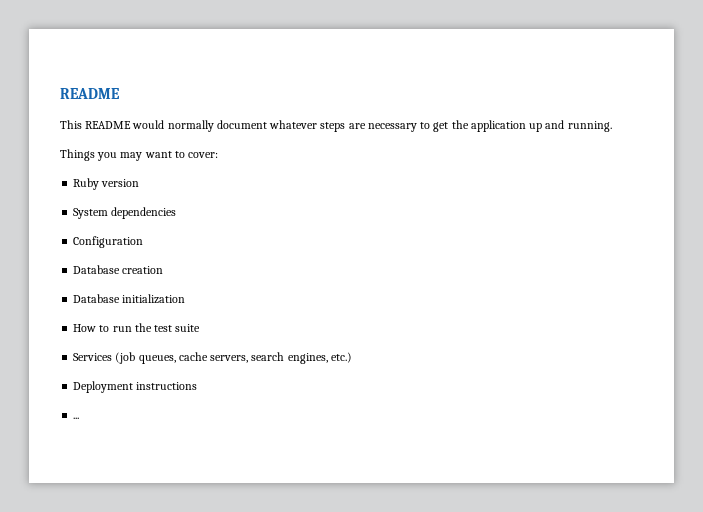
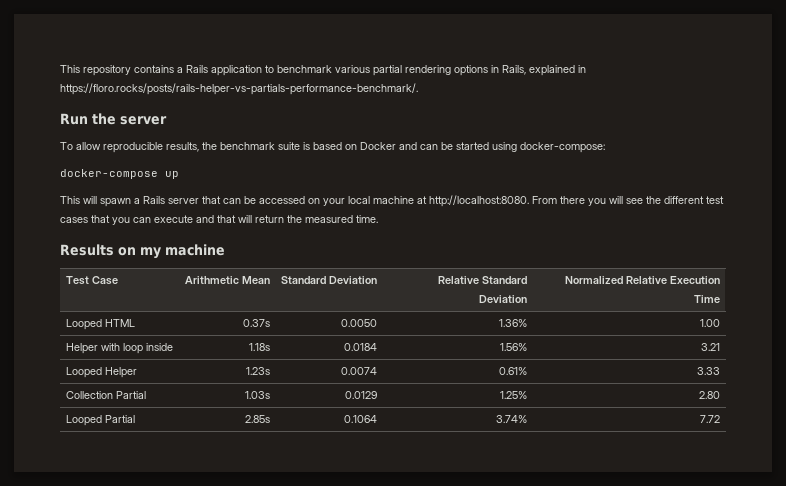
[60,88,120,99] [60,120,612,132] [60,149,219,161] [73,178,140,190] [73,207,177,219] [73,236,144,248] [73,265,164,274] [73,294,186,304] [73,323,201,332] [73,352,352,364] [73,381,198,393] [73,417,80,419] README // This README would normally document whatever steps are necessary to get the application up and running. // Things you may want to cover: // Ruby version // System dependencies // Configuration // Database creation // Database initialization // How to run the test suite // Services (job queues, cache servers, search engines, etc.) // Deployment instructions // ... -> [60,65,586,76] [60,83,418,95] [60,113,167,125] [60,142,605,153] [60,169,179,179] [60,195,724,207] [60,215,378,225] [60,244,225,259] [65,276,118,285] [185,276,271,284] [281,276,378,284] [438,276,528,284] [479,295,528,303] [565,276,721,284] [694,295,721,303] [65,319,135,330] [243,319,271,327] [341,319,378,327] [499,319,528,327] [700,319,721,327] [65,343,173,354] [249,343,271,351] [344,343,378,351] [500,343,528,351] [701,343,721,351] [65,367,137,378] [246,367,271,375] [341,367,378,375] [499,367,528,375] [697,367,721,375] [65,391,146,399] [245,391,271,399] [345,391,378,399] [500,391,528,399] [699,391,721,399] [65,415,135,426] [245,415,271,423] [344,415,378,423] [496,415,528,423] [700,415,721,423] This repository contains a Rails application to benchmark various partial rendering options in Rails, explained in https://floro.rocks/posts/rails-helper-vs-partials-performance-benchmark/. // Run the server // To allow reproducible results, the benchmark suite is based on Docker and can be started using docker-compose: // docker-compose up // This will spawn a Rails server that can be accessed on your local machine at http://localhost:8080. From there you will see the different test cases that you can execute and that will return the measured time. // Results on my machine // Test Case | Arithmetic Mean | Standard Deviation | Relative Standard Deviation | Normalized Relative Execution Time // Looped HTML | 0.37s | 0.0050 | 1.36% | 1.00 // Helper with loop inside | 1.18s | 0.0184 | 1.56% | 3.21 // Looped Helper | 1.23s | 0.0074 | 0.61% | 3.33 // Collection Partial | 1.03s | 0.0129 | 1.25% | 2.80 // Looped Partial | 2.85s | 0.1064 | 3.74% | 7.72

